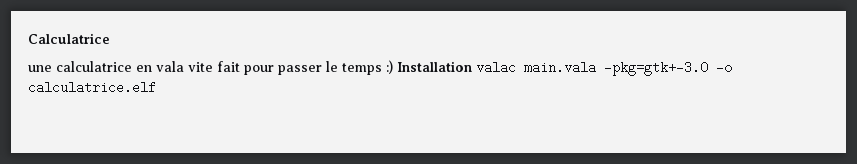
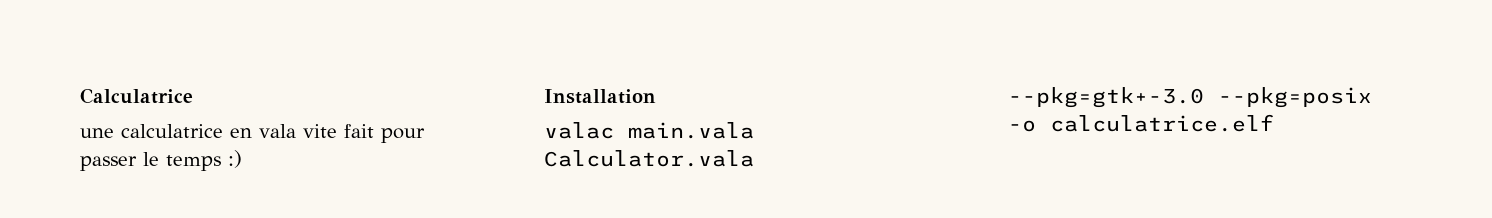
(393, 67) none -> (242, 159) //
(472, 66) none -> (656, 96) //
[604,61,708,76] -pkg=gtk+-3.0 -> [544,150,754,167] [1008,87,1372,108] Calculator.vala --pkg=gtk+-3.0 --pkg=posix

